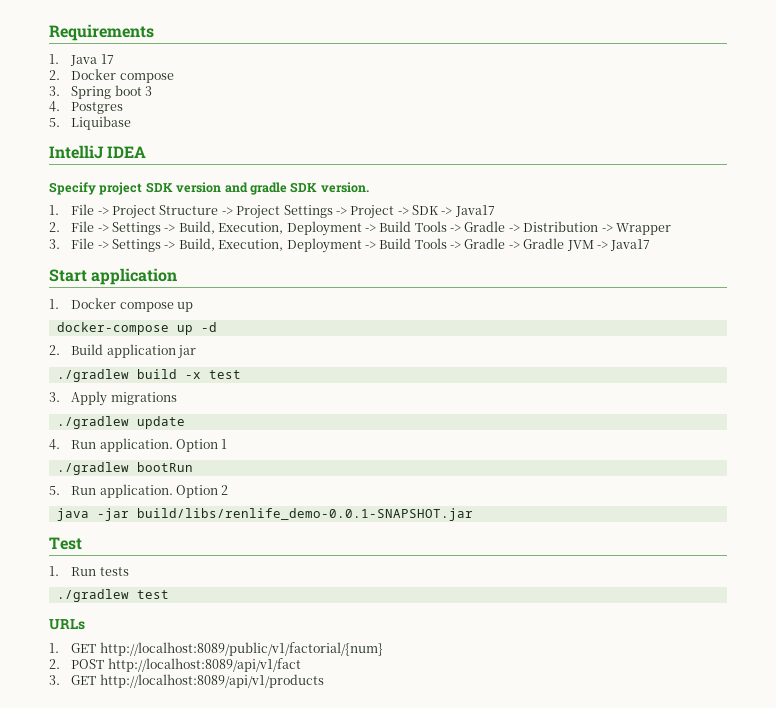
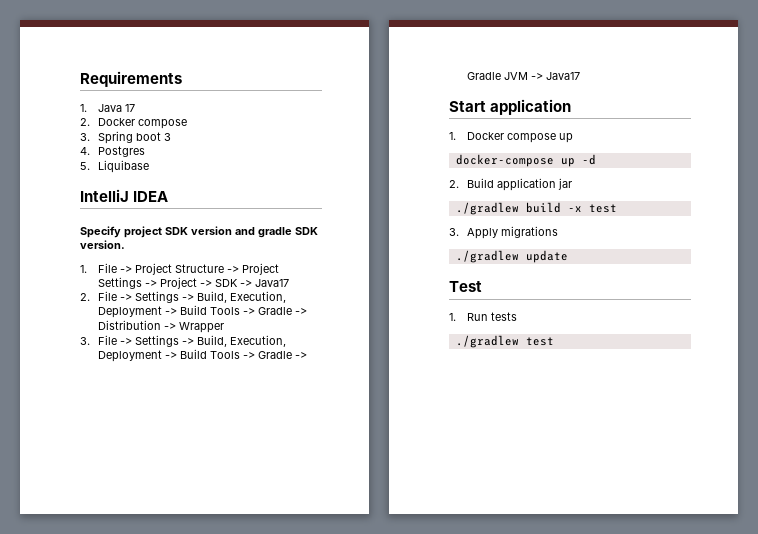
[49,438,228,452] [56,462,193,475] [49,484,229,498] [56,508,473,521] // 4. Run application. Option 1 // ./gradlew bootRun // 5. Run application. Option 2 // java -jar build/libs/renlife_demo-0.0.1-SNAPSHOT.jar -> (568, 256) none
[49,619,85,630] [49,642,383,656] [49,658,301,672] [49,674,324,688] // URLs // 1. GET http://localhost:8089/public/v1/factorial/{num} // 2. POST http://localhost:8089/api/v1/fact // 3. GET http://localhost:8089/api/v1/products -> (554, 341) none

